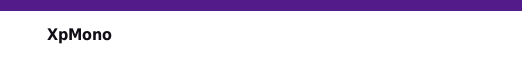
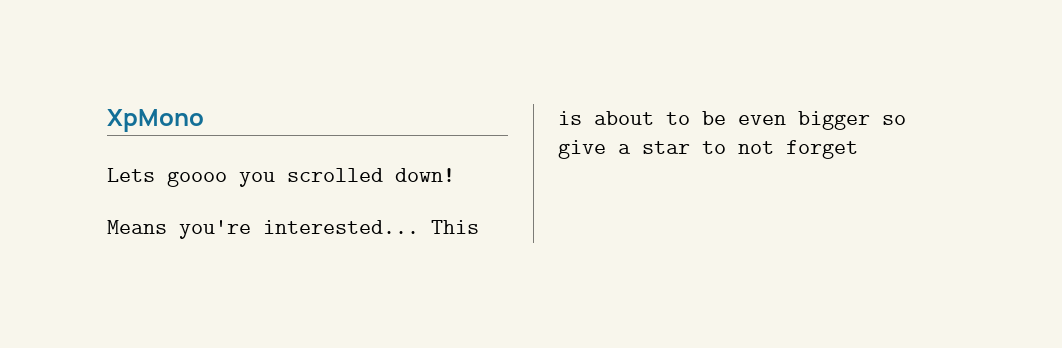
(112, 36) none -> [107,168,455,187] [107,220,479,239] [558,111,906,130] [558,140,858,159] // Lets goooo you scrolled down! // Means you're interested... This is about to be even bigger so give a star to not forget

